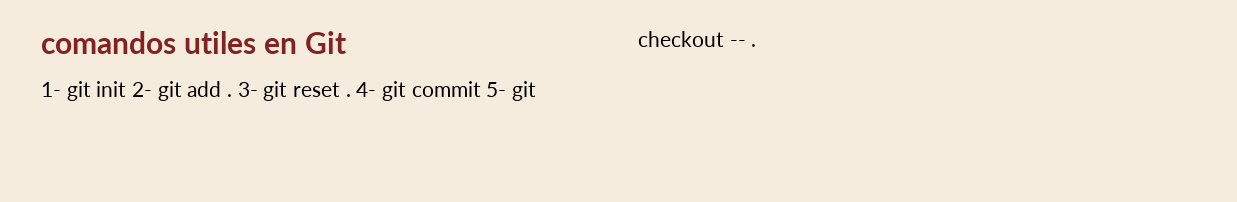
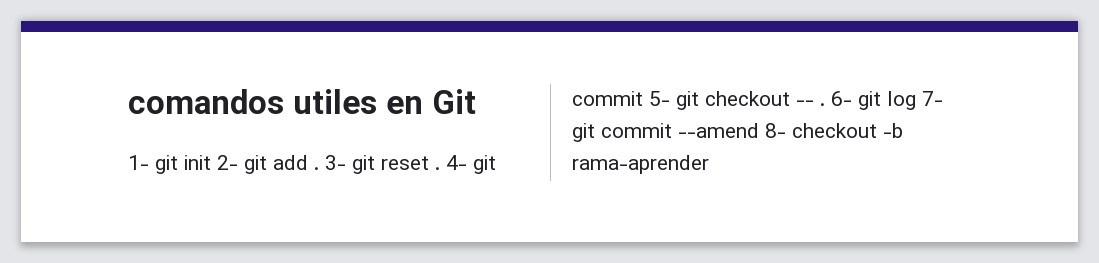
(757, 45) none -> [831,91,943,110] [572,123,903,142] [572,155,709,174] 6- git log 7- git commit --amend 8- checkout -b rama-aprender

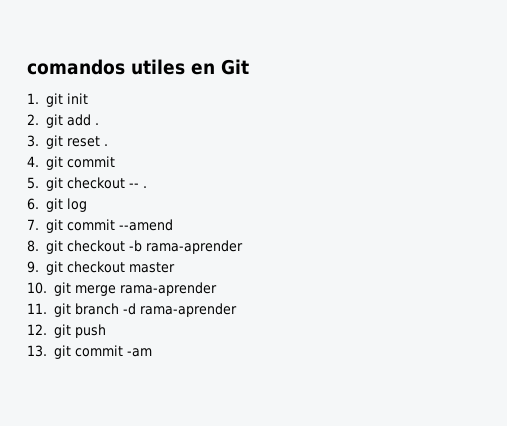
[128,155,149,170] 1- -> [27,93,39,104] 1.
[217,155,238,170] 2- -> [27,114,39,125] // 2.
[325,155,346,170] 3- -> [27,135,39,147] // 3.
[446,155,496,174] [572,91,670,106] 4- git commit 5- -> [27,156,115,170] [27,177,39,189] // 4. git commit // 5.
[831,91,852,106] 6- -> [27,198,39,210] // 6.
[922,91,943,106] 7- -> [27,219,39,230] // 7.
[765,123,786,138] 8- -> [27,240,63,254] // 8. git
(709, 164) none -> [27,261,175,275] [27,282,217,296] [27,303,237,317] [27,324,106,338] [27,345,152,359] // 9. git checkout master // 10. git merge rama-aprender // 11. git branch -d rama-aprender // 12. git push // 13. git commit -am

